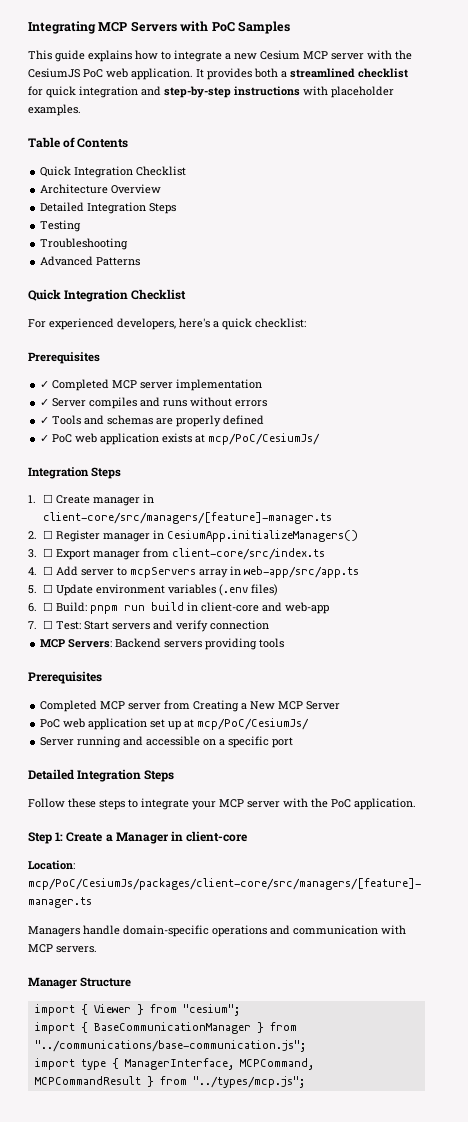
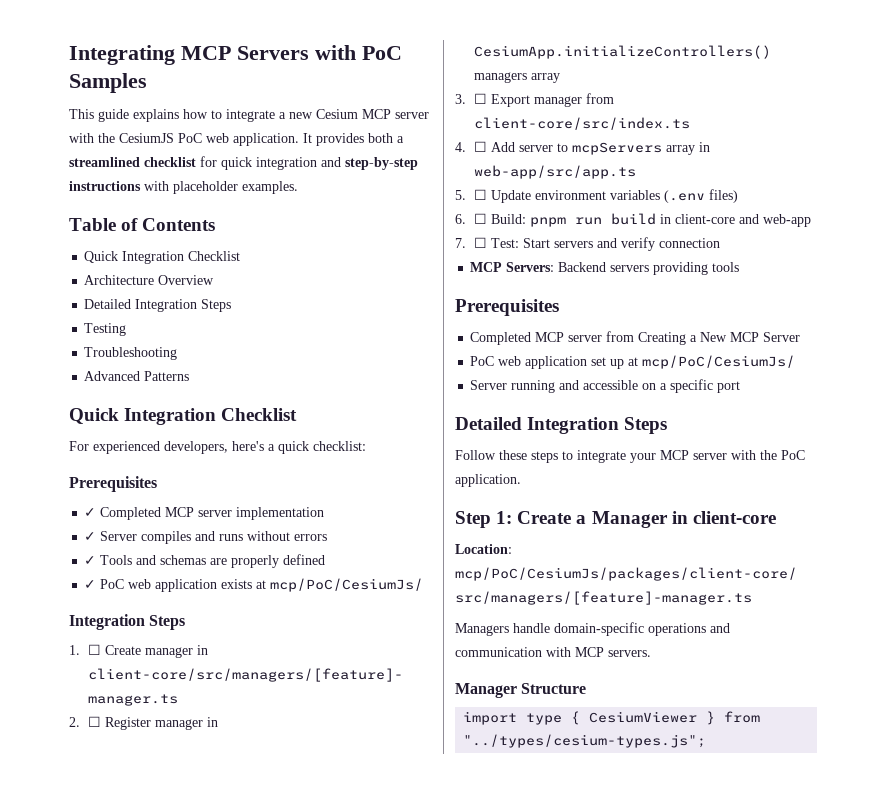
[166,530,358,542] CesiumApp.initializeManagers() -> [474,45,772,59] [474,72,561,83] CesiumApp.initializeControllers() managers array
[80,1004,240,1016] [34,1022,297,1034] [34,1040,306,1052] [34,1058,314,1070] [34,1076,305,1088] { Viewer } from "cesium"; // import { BaseCommunicationManager } from "../communications/base-communication.js"; // import type { ManagerInterface, MCPCommand, MCPCommandResult } from "../types/mcp.js"; -> [526,711,761,725] [463,734,707,748] type { CesiumViewer } from "../types/cesium-types.js";

